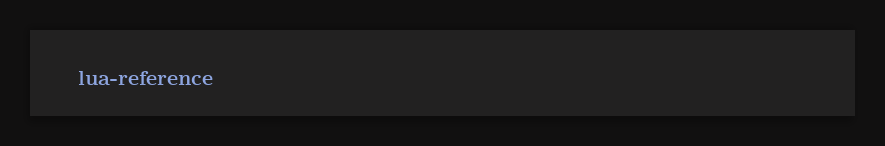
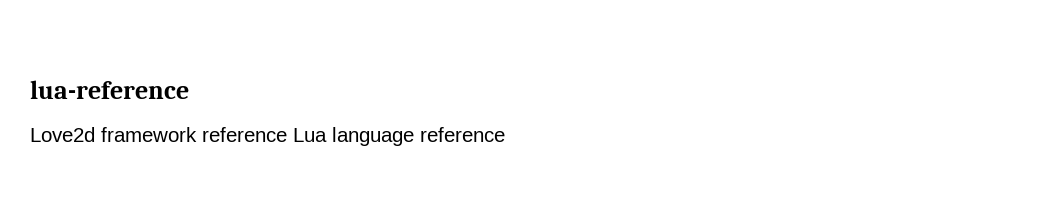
(213, 78) none -> [30,127,505,146] // Love2d framework reference Lua language reference

